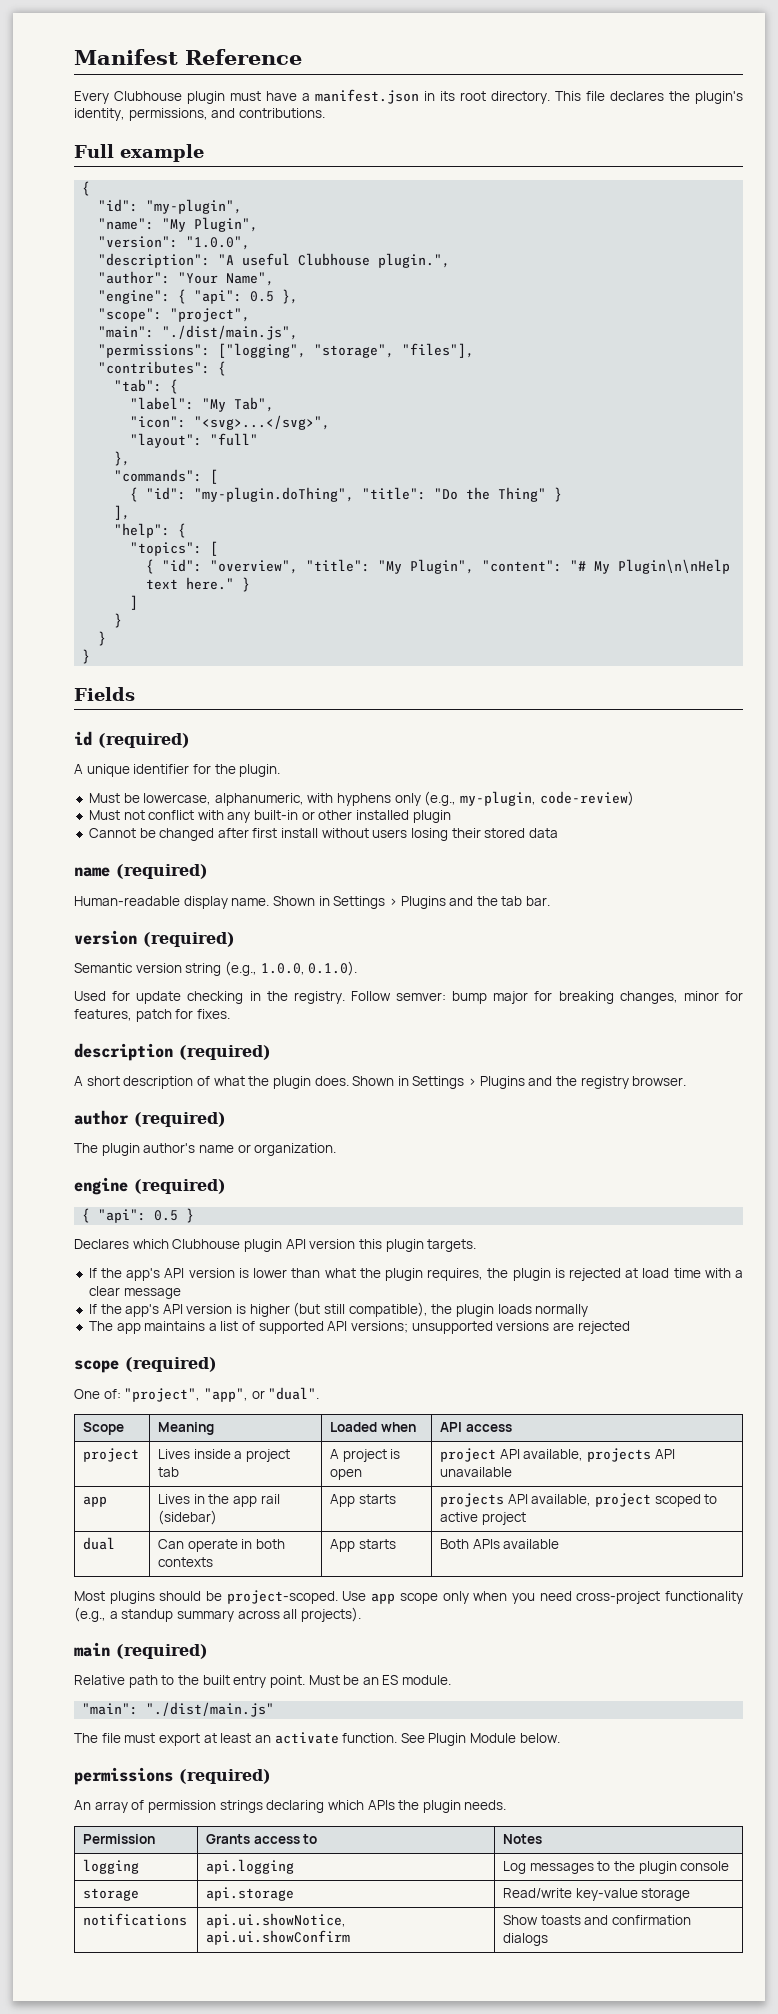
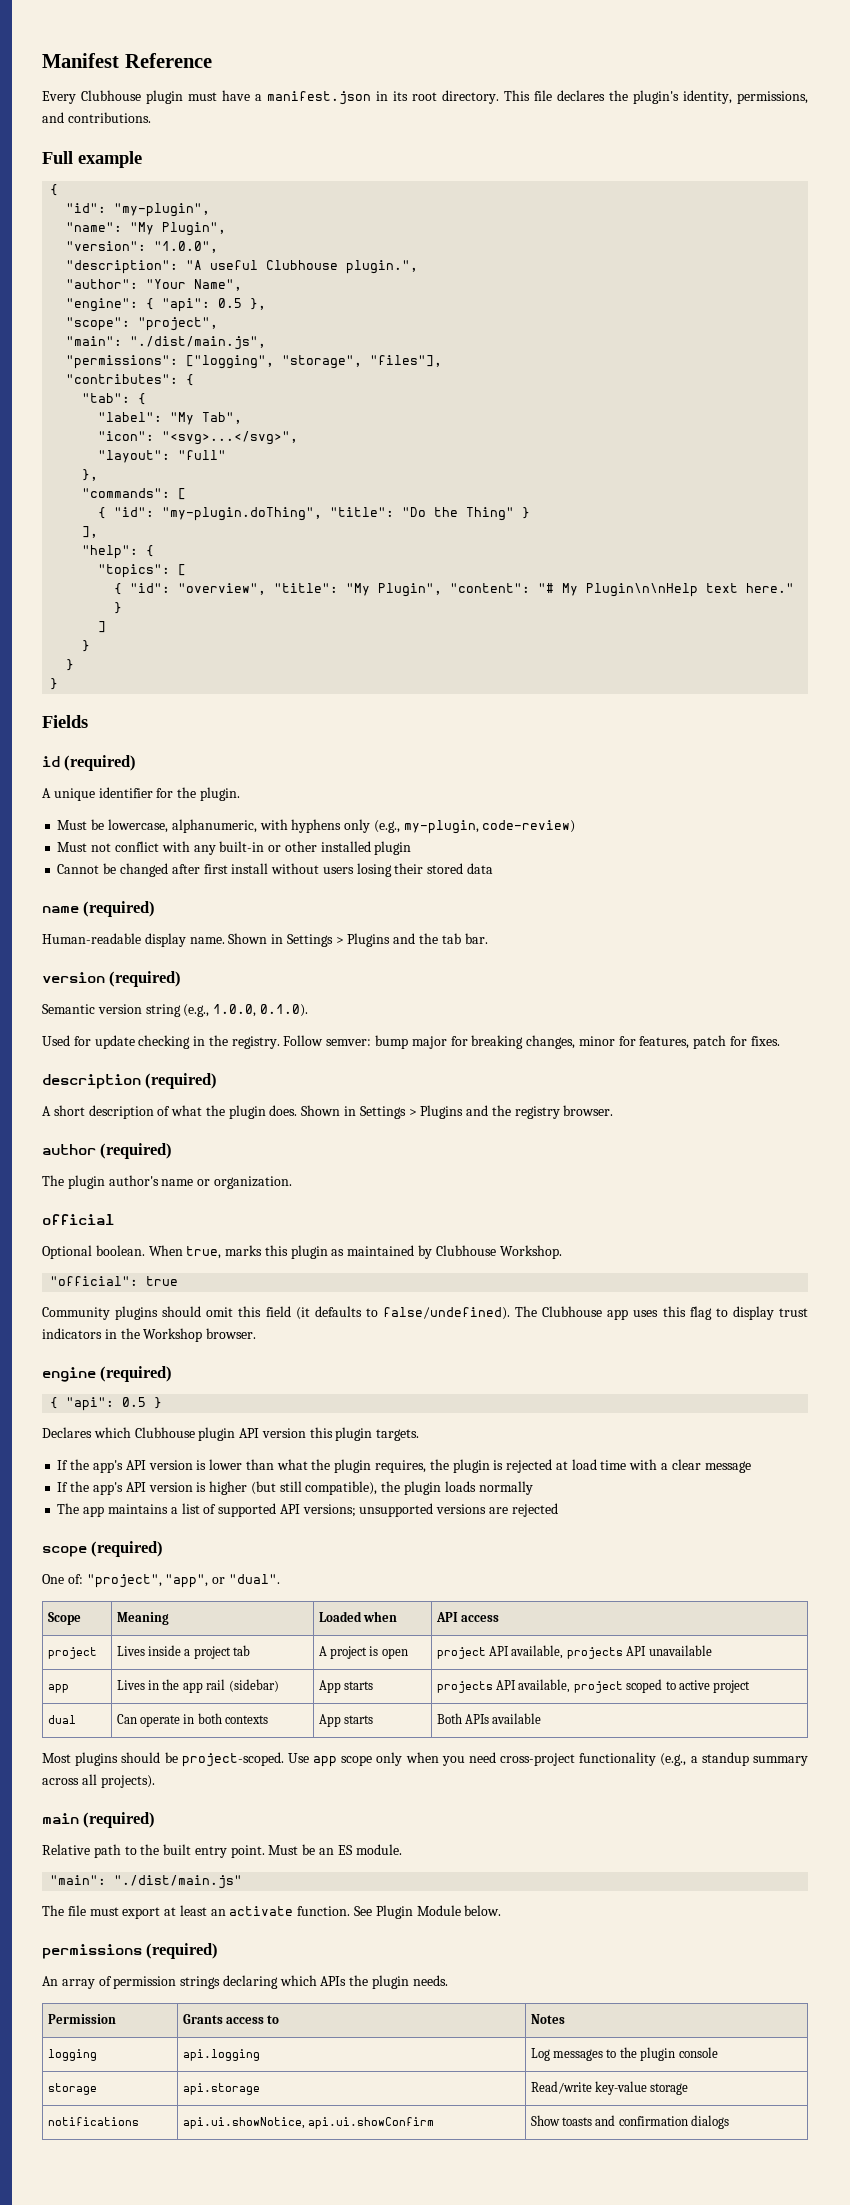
(337, 1149) none -> [42,1214,114,1225] [42,1245,562,1259] [50,1276,179,1286] [42,1306,808,1320] [42,1328,257,1342] // official // Optional boolean. When true, marks this plugin as maintained by Clubhouse Workshop. // "official": true // Community plugins should omit this field (it defaults to false/undefined). The Clubhouse app uses this flag to display trust indicators in the Workshop browser.

